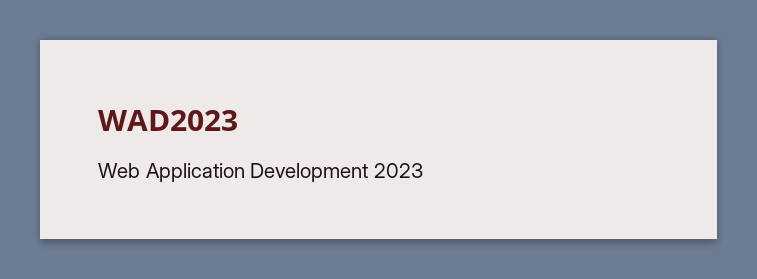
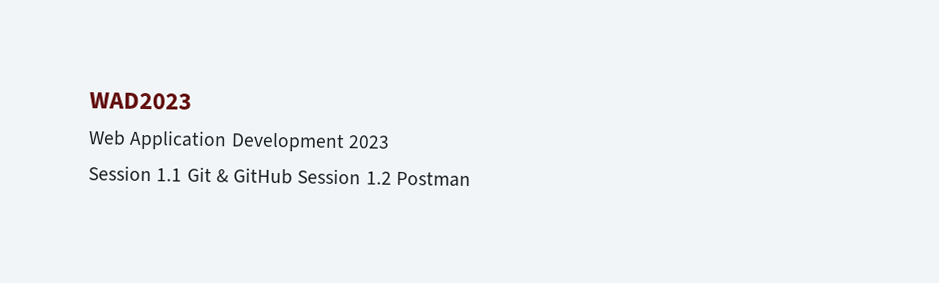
(423, 170) none -> [88,165,471,188] // Session 1.1 Git & GitHub Session 1.2 Postman

